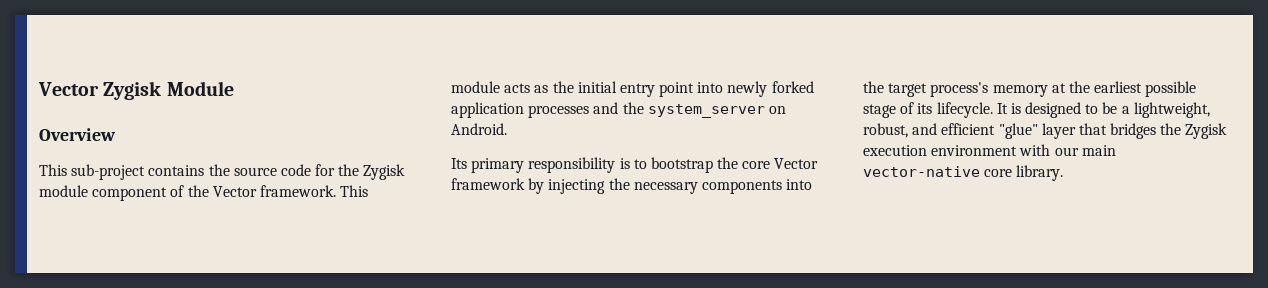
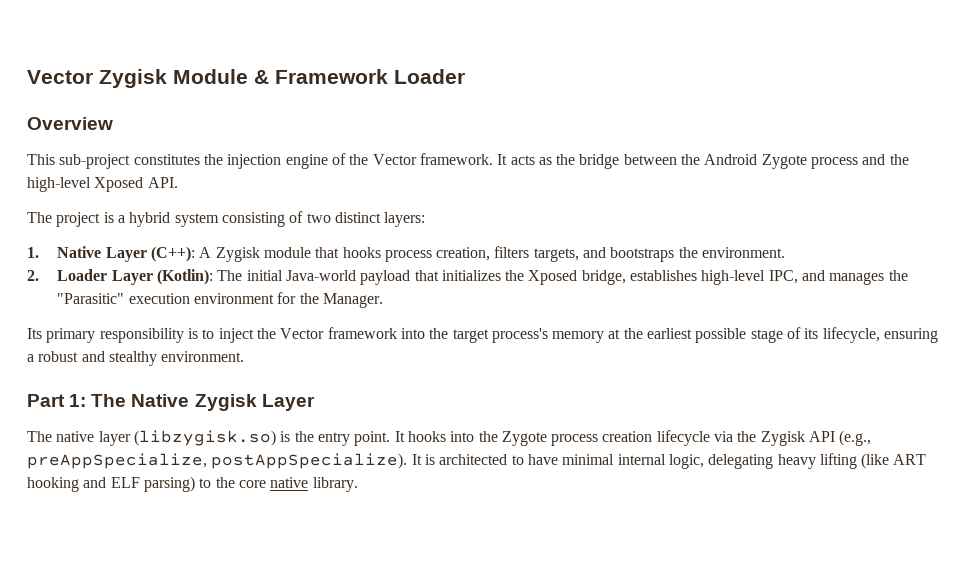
(234, 88) none -> [254,69,465,84] & Framework Loader
[148,164,406,180] [39,185,168,201] contains the source code for the Zygisk module component -> [133,154,328,169] constitutes the injection engine
[340,185,369,197] [451,81,500,93] This module -> [497,154,508,165] It
[577,81,814,97] [451,102,786,118] [451,123,507,135] initial entry point into newly forked application processes and the system_server on Android. -> [579,154,909,169] [27,177,178,192] [27,211,426,227] [27,246,786,262] [27,269,908,285] [57,292,383,308] bridge between the Android Zygote process and the high-level Xposed API. // The project is a hybrid system consisting of two distinct layers: // 1. Native Layer (C++): A Zygisk module that hooks process creation, filters targets, and bootstraps the environment. // 2. Loader Layer (Kotlin): The initial Java-world payload that initializes the Xposed bridge, establishes high-level IPC, and manages the "Parasitic" execution environment for the Manager.
[650,157,819,173] [451,178,782,194] bootstrap the core Vector framework by injecting the necessary components -> [218,327,397,343] inject the Vector framework
[936,102,1210,118] [863,123,1228,139] [863,144,1116,156] [863,166,1013,177] lifecycle. It is designed to be a lightweight, robust, and efficient "glue" layer that bridges the Zygisk execution environment with our main vector-native core -> [822,327,939,343] [27,351,245,366] [27,394,315,411] [27,430,872,446] [27,453,927,469] [27,476,309,492] lifecycle, ensuring a robust and stealthy environment. // Part 1: The Native Zygisk Layer // The native layer (libzygisk.so) is the entry point. It hooks into the Zygote process creation lifecycle via the Zygisk API (e.g., preAppSpecialize, postAppSpecialize). It is architected to have minimal internal logic, delegating heavy lifting (like ART hooking and ELF parsing) to the core native

